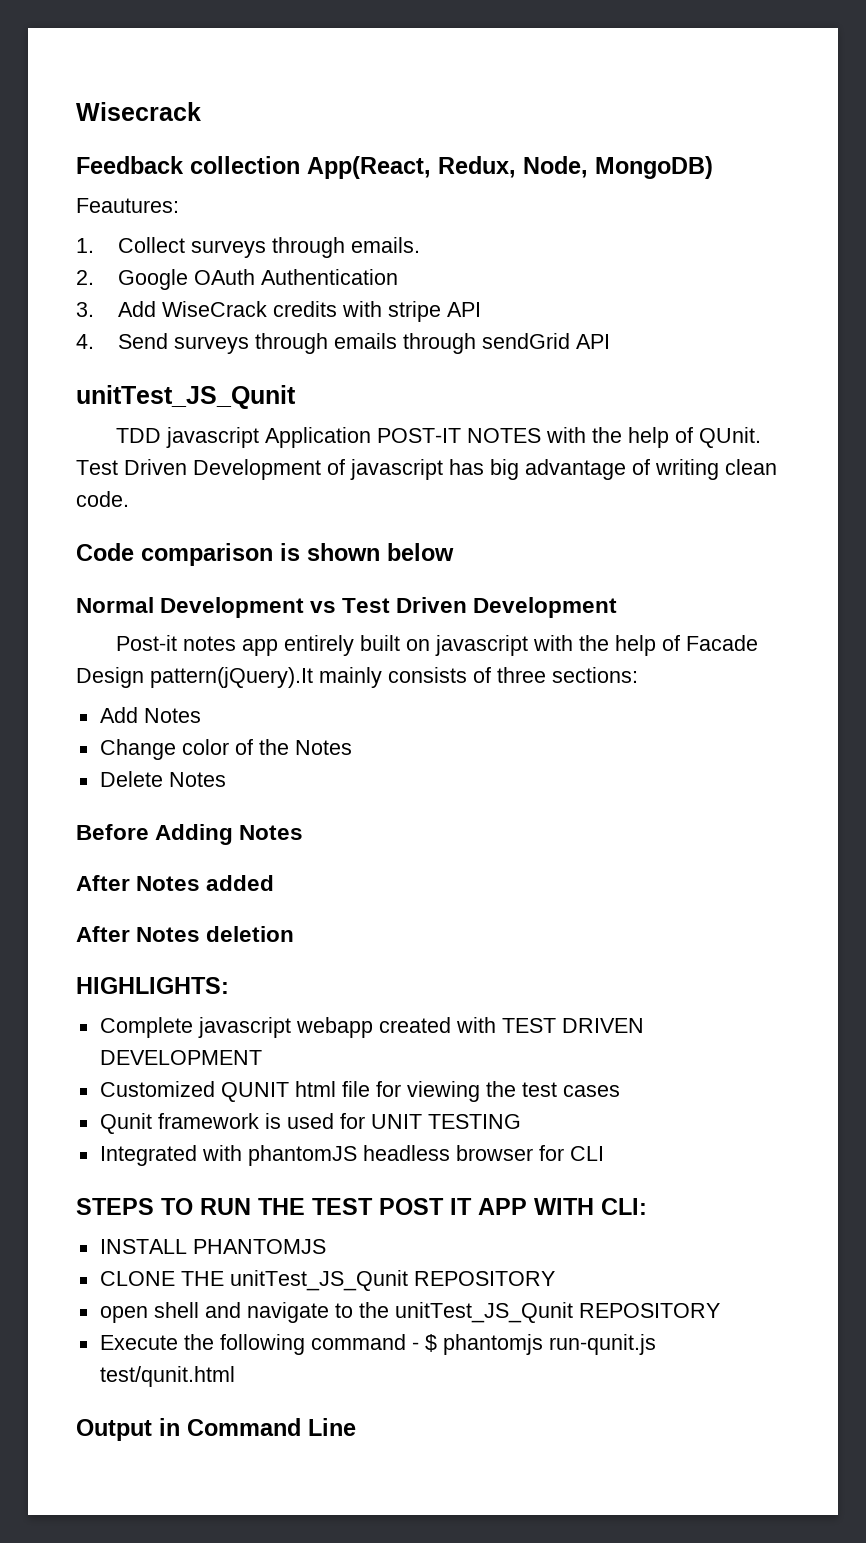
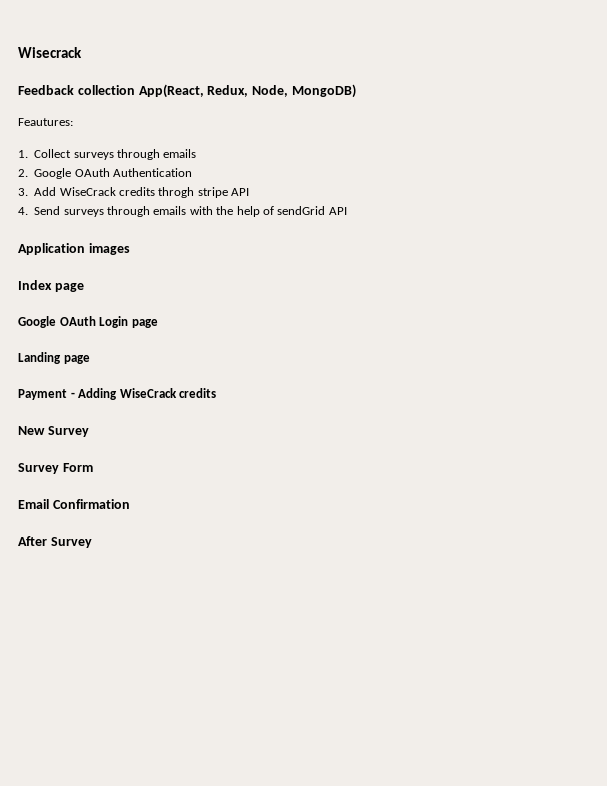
[351,237,421,253] emails. -> [163,149,197,158] emails
[342,301,383,317] with -> [158,187,195,198] throgh
[403,333,611,354] [76,385,296,409] [115,427,761,448] [76,459,777,480] [76,491,129,507] [76,543,454,566] [76,597,618,618] [115,635,758,656] [76,667,638,688] [99,707,201,723] [99,739,352,760] [99,771,226,787] [76,824,304,845] [76,875,275,891] [76,926,295,942] [76,977,229,994] [99,1017,644,1038] [99,1050,262,1065] [99,1081,620,1102] [99,1113,521,1134] [99,1145,604,1166] [76,1198,647,1215] [99,1239,326,1254] [99,1270,555,1291] [99,1302,720,1323] [99,1334,656,1355] [99,1366,235,1387] [76,1418,356,1441] through sendGrid API // unitTest_JS_Qunit // TDD javascript Application POST-IT NOTES with the help of QUnit. Test Driven Development of javascript has big advantage of writing clean code. // Code comparison is shown below // Normal Development vs Test Driven Development // Post-it notes app entirely built on javascript with the help of Facade Design pattern(jQuery).It mainly consists of three sections: // Add Notes // Change color of the Notes // Delete Notes // Before Adding Notes // After Notes added // After Notes deletion // HIGHLIGHTS: // Complete javascript webapp created with TEST DRIVEN DEVELOPMENT // Customized QUNIT html file for viewing the test cases // Qunit framework is used for UNIT TESTING // Integrated with phantomJS headless browser for CLI // STEPS TO RUN THE TEST POST IT APP WITH CLI: // INSTALL PHANTOMJS // CLONE THE unitTest_JS_Qunit REPOSITORY // open shell and navigate to the unitTest_JS_Qunit REPOSITORY // Execute the following command - $ phantomjs run-qunit.js test/qunit.html // Output in Command Line -> [189,206,347,217] [18,243,130,255] [18,280,84,292] [18,316,158,328] [18,352,90,364] [18,388,217,400] [18,426,89,437] [18,463,93,474] [18,499,130,509] [18,536,92,548] with the help of sendGrid API // Application images // Index page // Google OAuth Login page // Landing page // Payment - Adding WiseCrack credits // New Survey // Survey Form // Email Confirmation // After Survey

